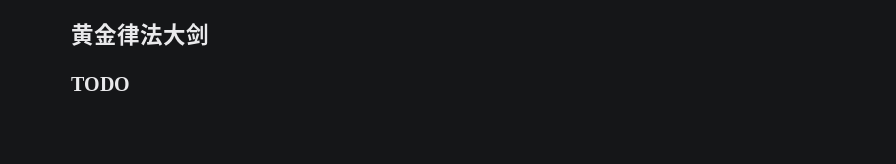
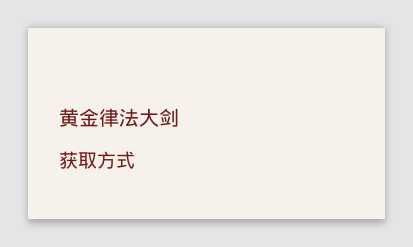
[71,77,130,91] TODO -> [59,151,135,169] 获取方式

